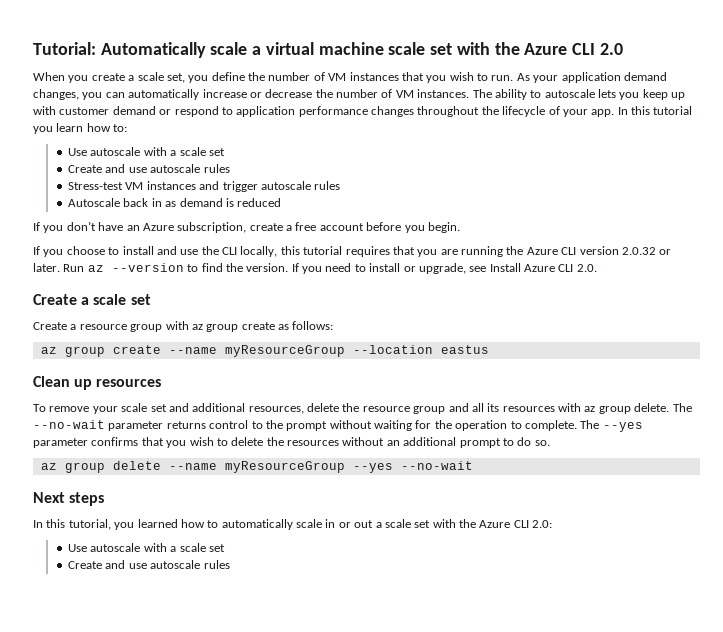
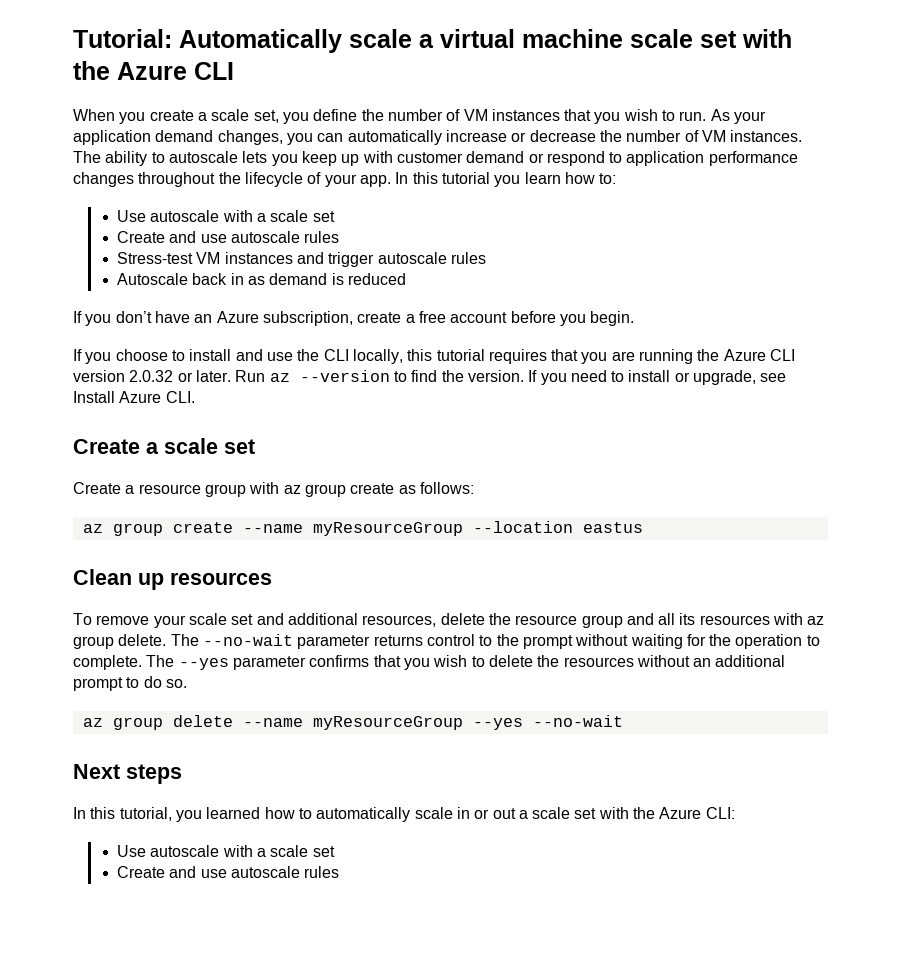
[599,43,623,55] 2.0 -> (234, 71) none
[558,264,597,272] CLI 2.0. -> [165,391,195,403] CLI.
[513,520,553,528] CLI 2.0: -> [705,807,735,819] CLI:

